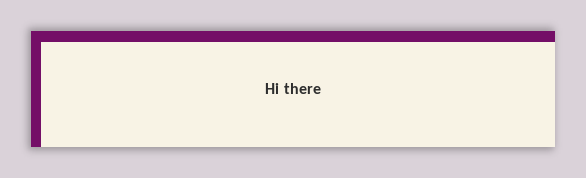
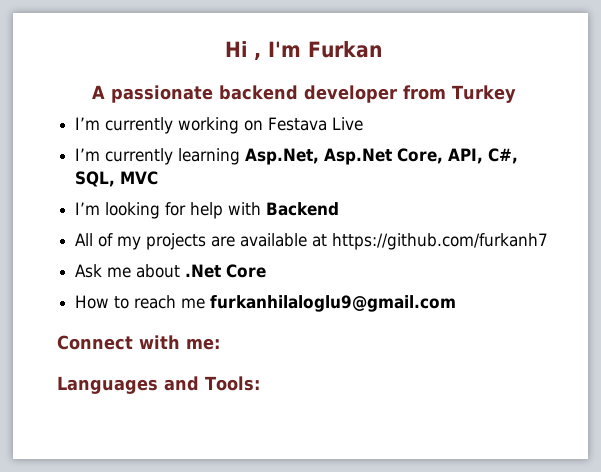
[283,83,321,94] there -> [254,41,383,60] [91,85,516,103] [75,117,364,134] [75,148,519,165] [75,171,159,187] [75,202,340,219] [75,233,549,250] [75,264,267,278] [75,295,457,312] [57,335,220,350] [57,376,260,394] , I'm Furkan // A passionate backend developer from Turkey // I’m currently working on Festava Live // I’m currently learning Asp.Net, Asp.Net Core, API, C#, SQL, MVC // I’m looking for help with Backend // All of my projects are available at https://github.com/furkanh7 // Ask me about .Net Core // How to reach me furkanhilaloglu9@gmail.com // Connect with me: // Languages and Tools:

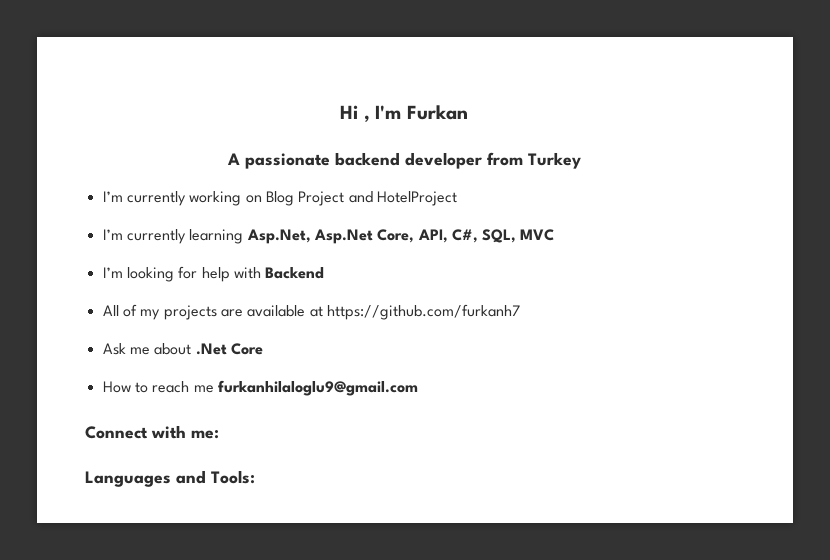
[268,117,364,131] Festava Live -> [265,191,457,206] Blog Project and HotelProject

